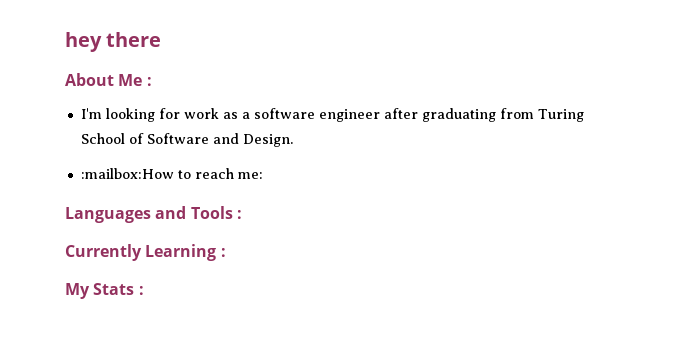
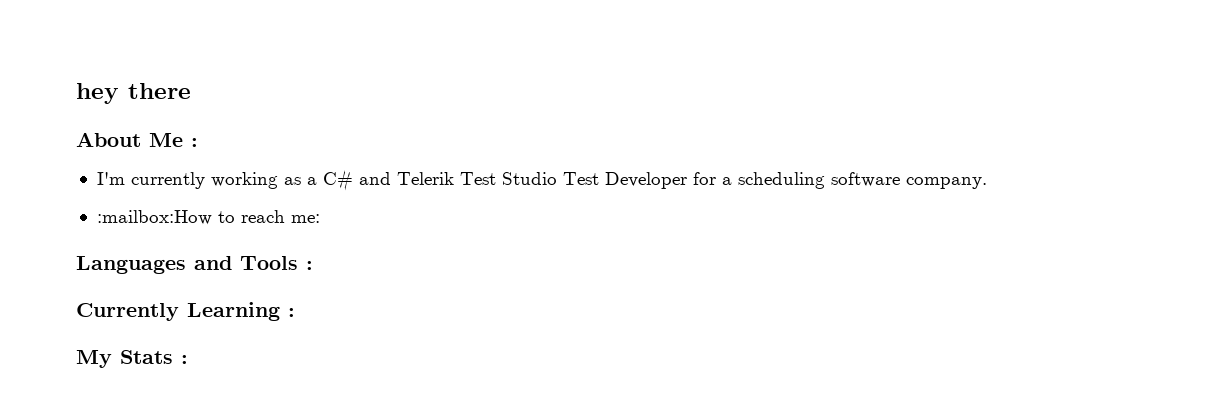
[105,108,584,122] [80,133,293,147] looking for work as a software engineer after graduating from Turing School of Software and Design. -> [130,170,987,191] currently working as a C# and Telerik Test Studio Test Developer for a scheduling software company.

